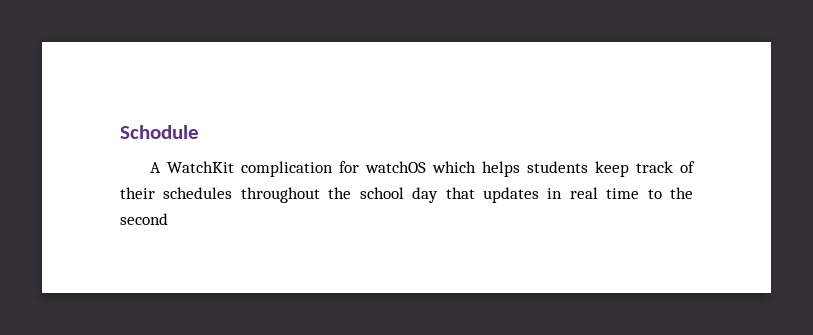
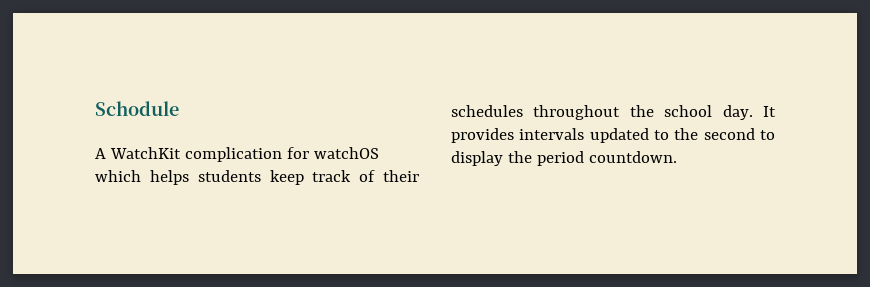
[412,187,693,203] [120,213,168,225] day that updates in real time to the second -> [722,105,776,120] [451,128,775,143] [451,151,677,166] day. It provides intervals updated to the second to display the period countdown.

